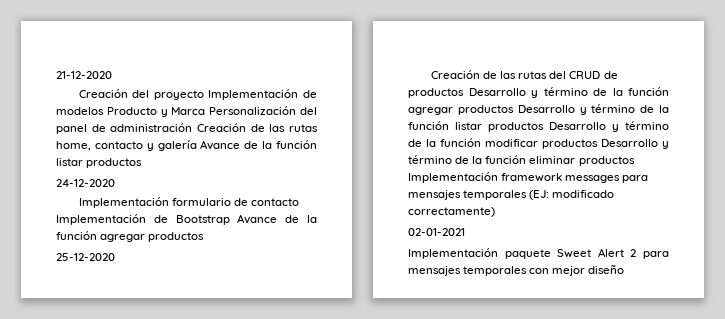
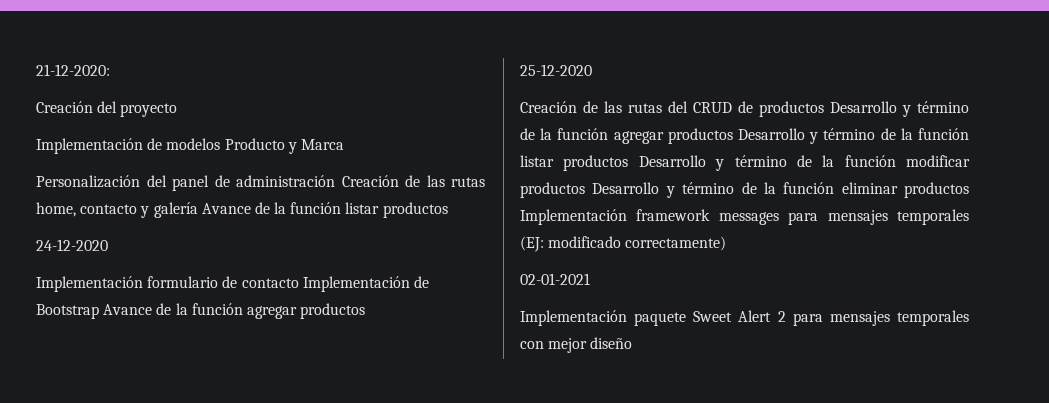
[56,71,112,79] 21-12-2020 -> [36,64,110,76] 21-12-2020:
(204, 95) none -> (178, 110) //
(206, 111) none -> (344, 144) //

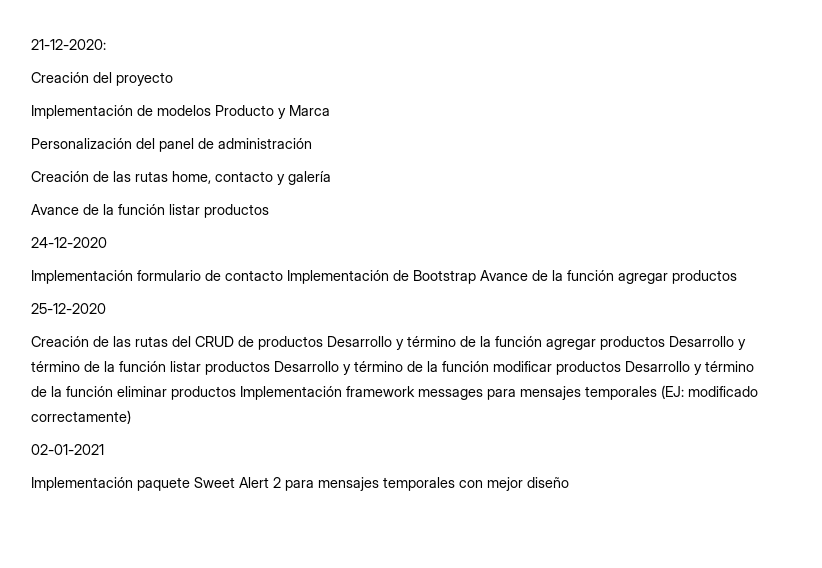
(335, 181) none -> (312, 143) //
(198, 210) none -> (331, 178) //

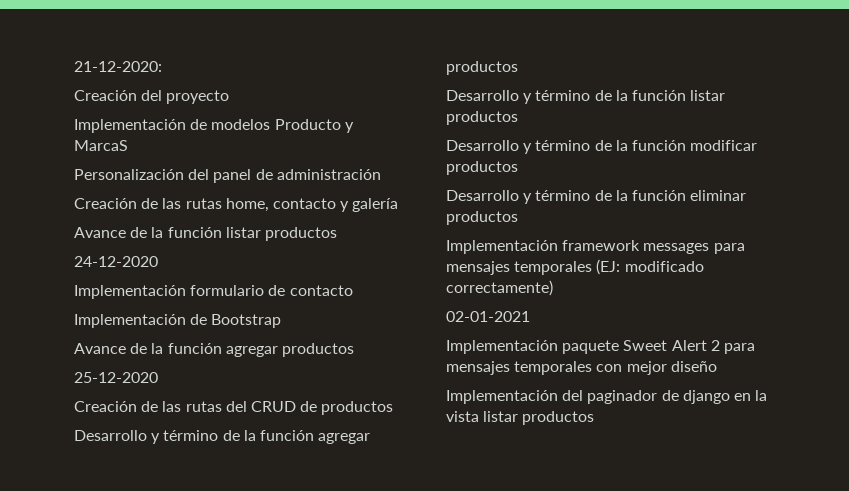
[289,105,330,116] Marca -> [74,140,128,151] MarcaS
(283, 275) none -> (353, 290) //
(476, 277) none -> (282, 321) //
(323, 343) none -> (394, 408) //
(665, 343) none -> (518, 68) //
(270, 368) none -> (518, 118) //
(621, 368) none -> (518, 168) //
(236, 393) none -> (518, 218) //
(569, 482) none -> [446,390,768,404] [446,411,595,425] // Implementación del paginador de django en la vista listar productos

